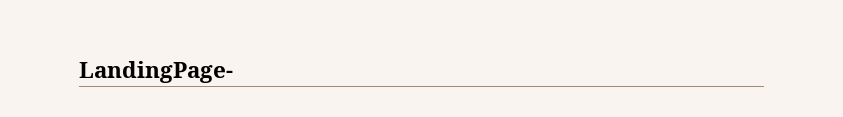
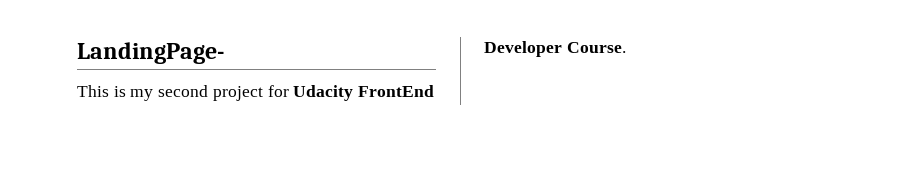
(233, 72) none -> [77,85,435,101] [484,41,626,57] // This is my second project for Udacity FrontEnd Developer Course.

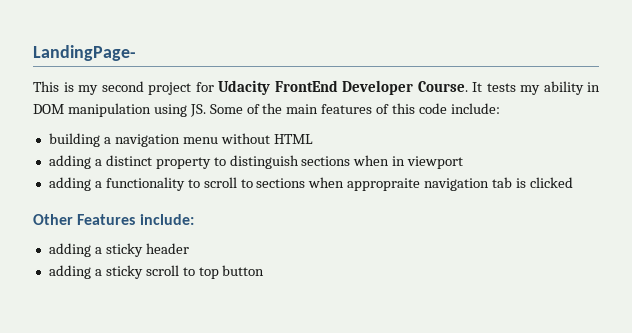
(626, 47) none -> [472,81,600,95] [33,103,500,117] [48,133,313,147] [48,155,464,169] [48,177,573,191] [33,214,194,225] [48,243,189,257] [48,265,265,279] It tests my ability in DOM manipulation using JS. Some of the main features of this code include: // building a navigation menu without HTML // adding a distinct property to distinguish sections when in viewport // adding a functionality to scroll to sections when appropraite navigation tab is clicked // Other Features include: // adding a sticky header // adding a sticky scroll to top button

